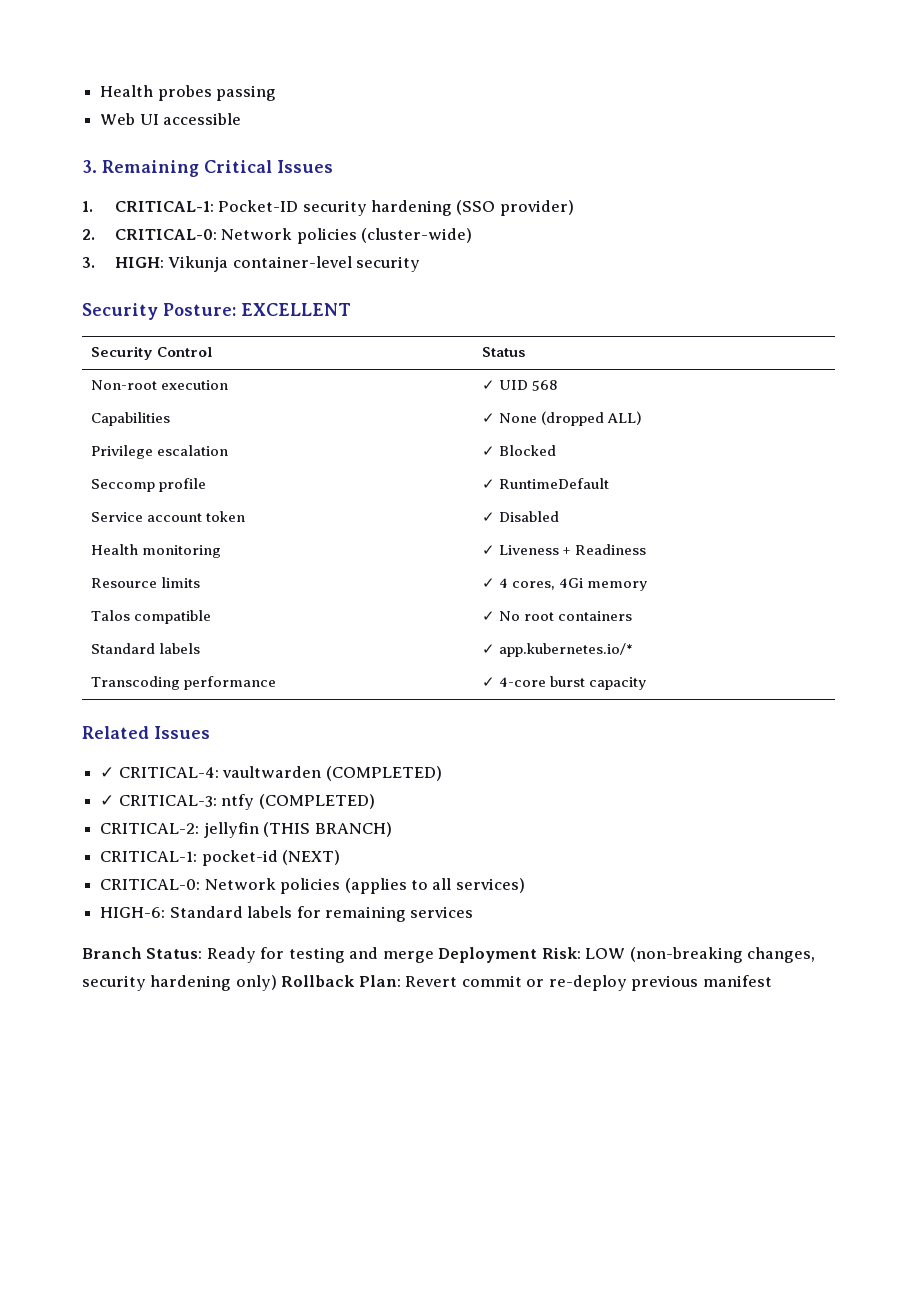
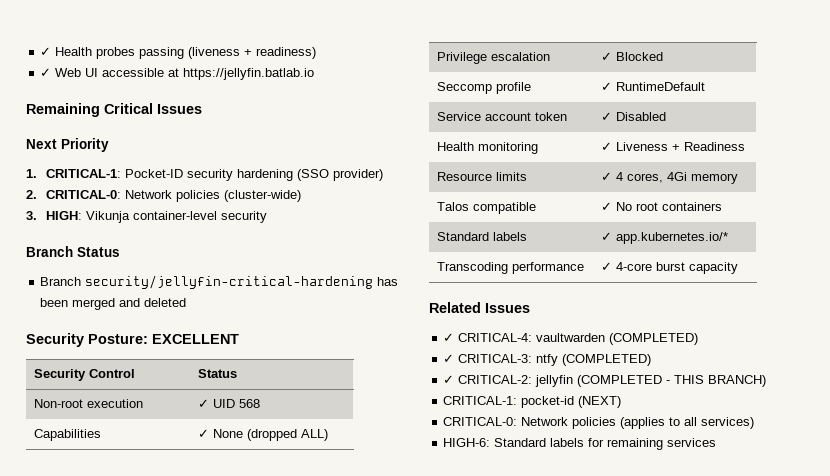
(100, 91) none -> [40,47,52,56] ✓
(277, 93) // -> [188,47,317,59] [40,68,52,77] (liveness + readiness) // ✓
[82,160,97,173] // 3. -> [168,68,315,80] at https://jellyfin.batlab.io //
(333, 166) none -> [26,138,109,152] // Next Priority
(420, 264) none -> [26,246,120,257] [40,275,399,289] [40,298,187,310] // Branch Status // Branch security/jellyfin-critical-hardening has been merged and deleted
(375, 801) none -> [443,375,455,384] ✓
[263,822,311,837] (THIS -> [577,375,705,387] (COMPLETED - THIS
[82,947,816,963] [82,975,772,991] // Branch Status: Ready for testing and merge Deployment Risk: LOW (non-breaking changes, security hardening only) Rollback Plan: Revert commit or re-deploy previous manifest -> (717, 442) none

